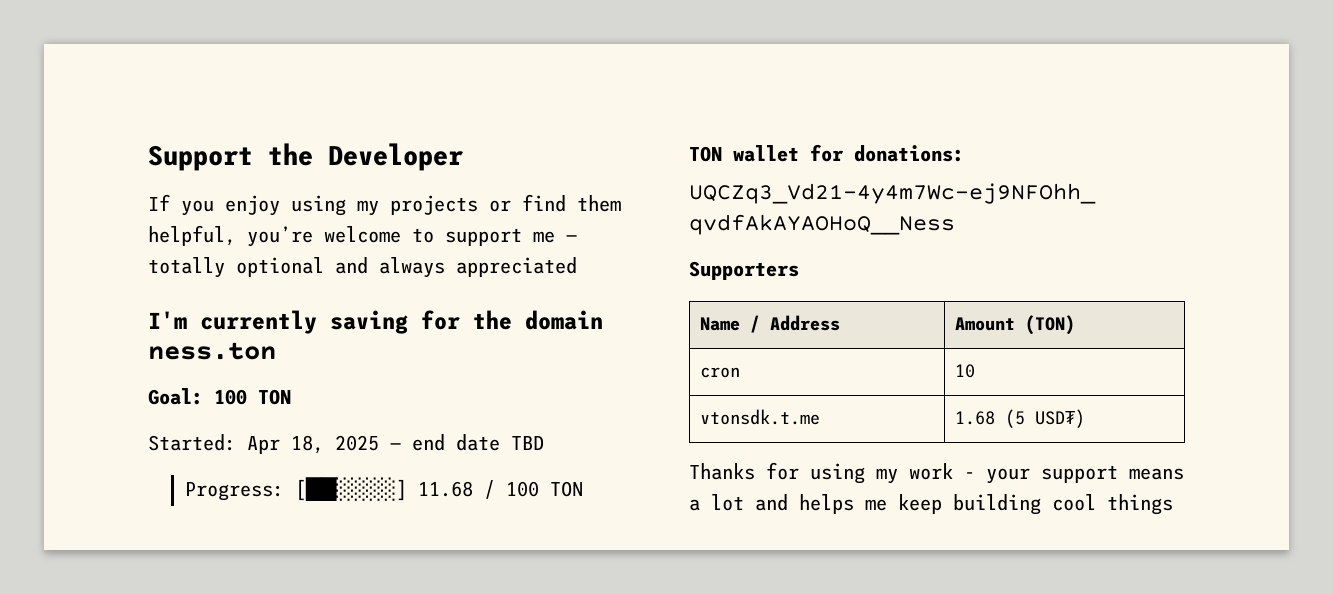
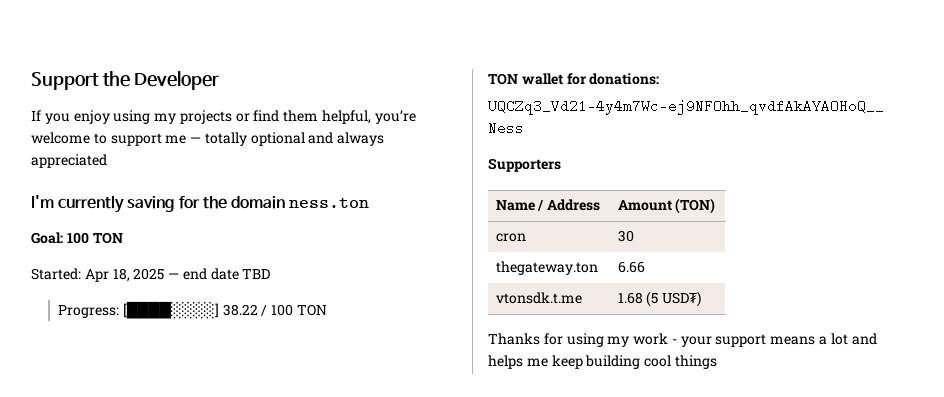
[294,477,473,501] [██░░░░] 11.68 -> [122,301,258,319] [████░░░░] 38.22
[954,364,975,378] 10 -> [617,230,634,242] [495,261,598,275] [617,261,645,273] 30 // thegateway.ton | 6.66

